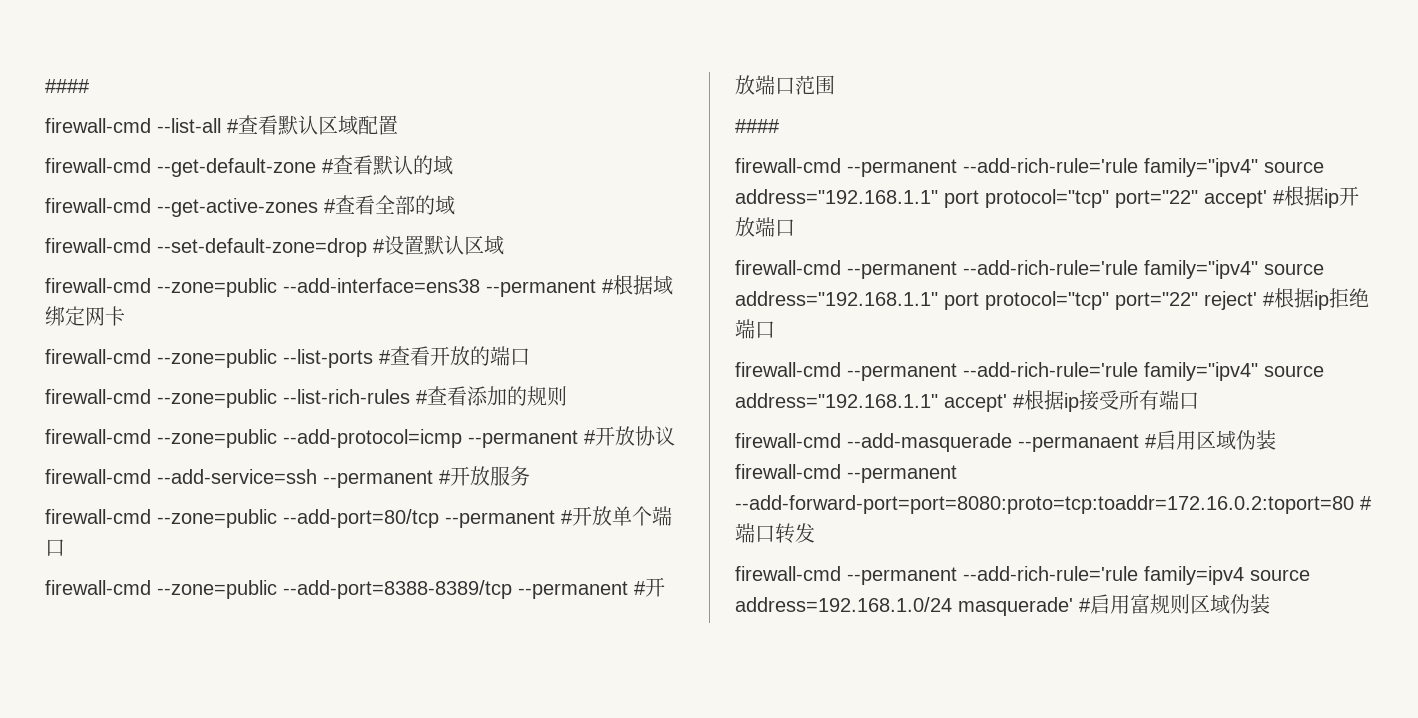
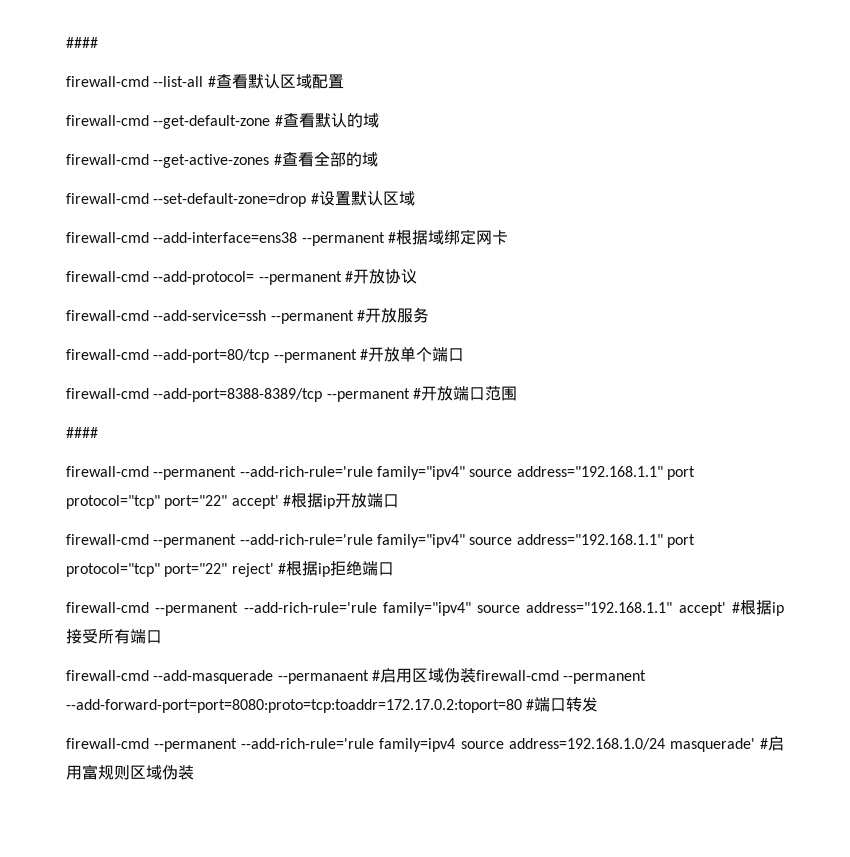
[157,278,277,297] --zone=public -> (149, 237) none
[157,346,530,368] [45,386,567,408] [45,429,462,448] --zone=public --list-ports #查看开放的端口 // firewall-cmd --zone=public --list-rich-rules #查看添加的规则 // firewall-cmd --zone=public --add-protocol=icmp -> [153,271,255,285] --add-protocol=
[157,509,277,528] --zone=public -> (149, 354) none
[157,580,277,599] --zone=public -> (149, 393) none
[735,495,1354,514] --add-forward-port=port=8080:proto=tcp:toaddr=172.16.0.2:toport=80 -> [66,699,522,713] --add-forward-port=port=8080:proto=tcp:toaddr=172.17.0.2:toport=80

